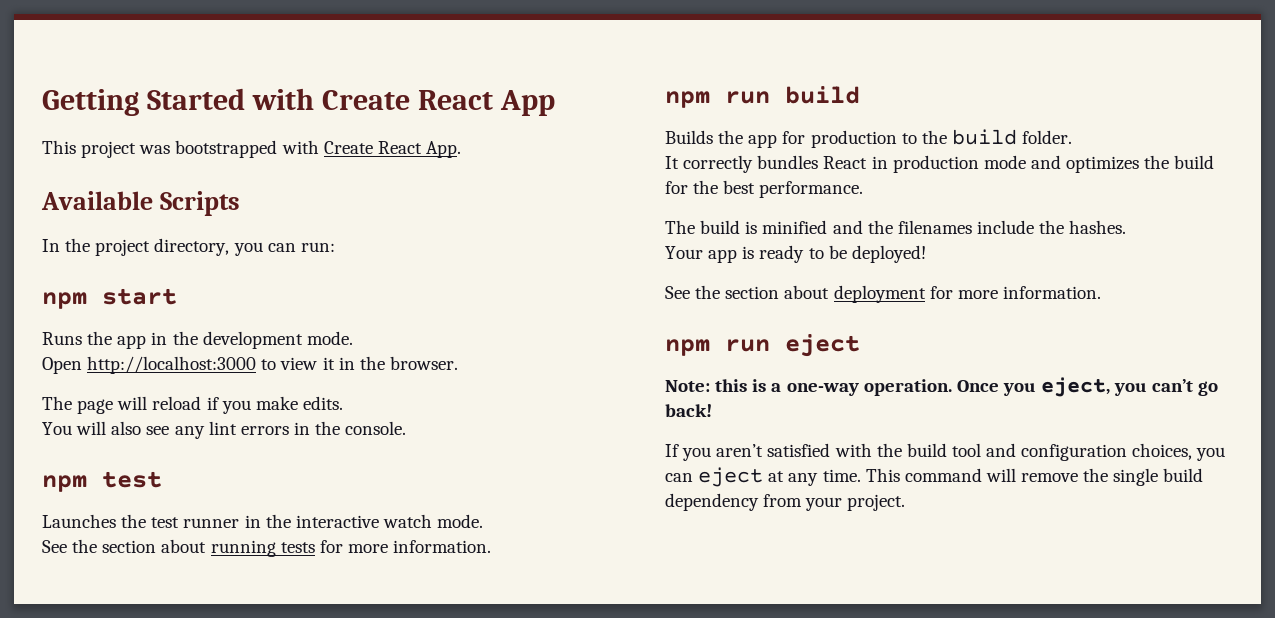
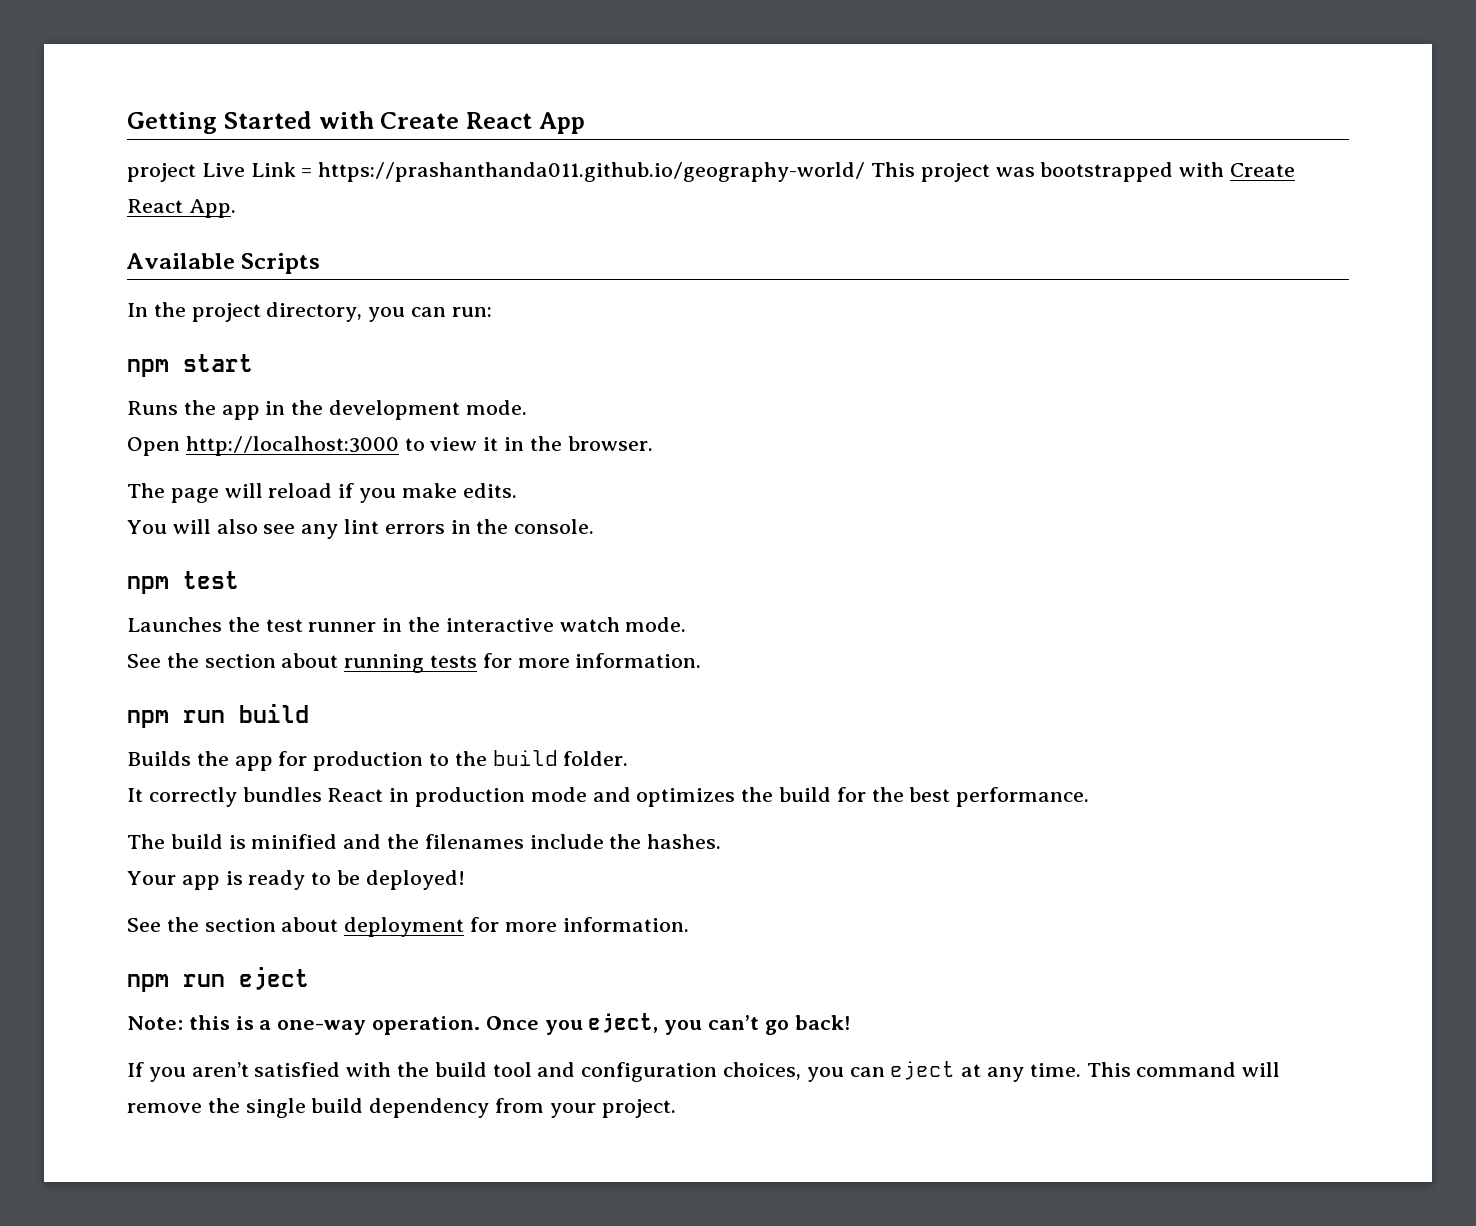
(555, 103) none -> [127,162,866,182] project Live Link = https://prashanthanda011.github.io/geography-world/

